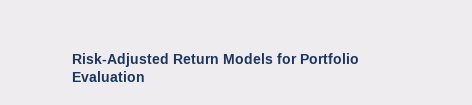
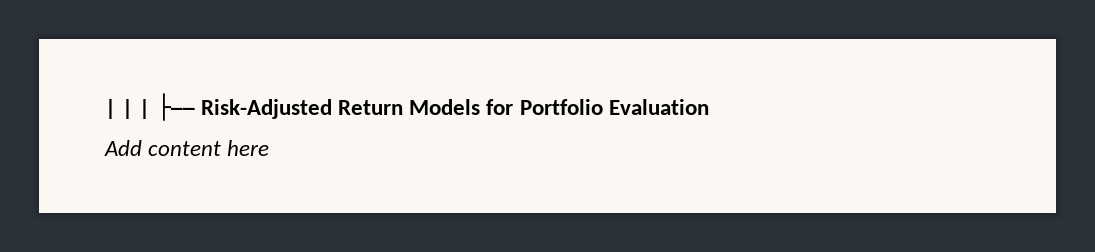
(72, 60) none -> [105,93,195,121] | | | ├──
(145, 76) none -> [104,140,270,156] // Add content here

